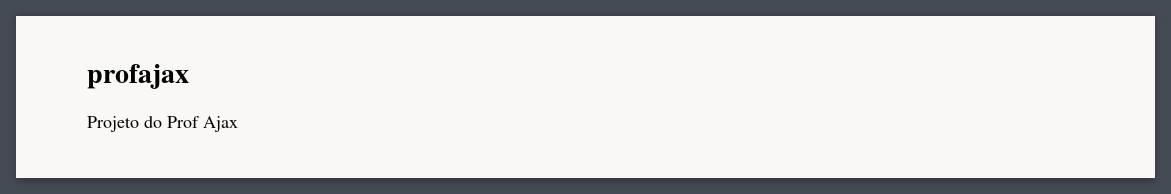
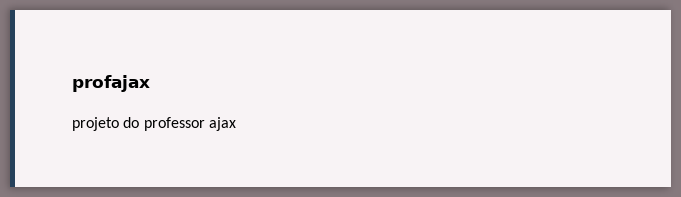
[87,116,238,132] Projeto do Prof Ajax -> [72,117,236,131] projeto do professor ajax

